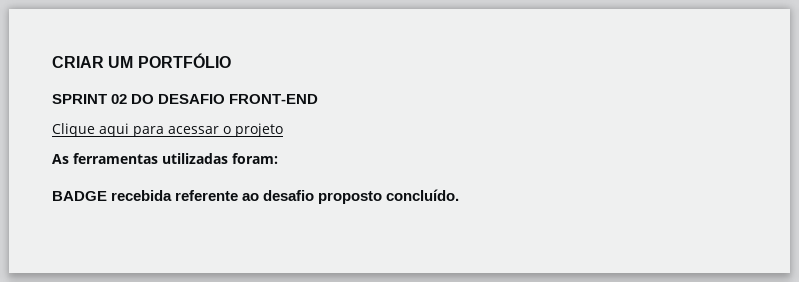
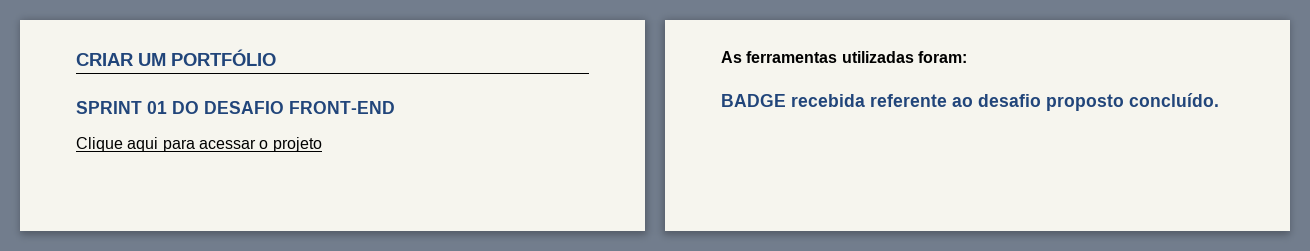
[111,94,128,104] 02 -> [147,101,167,114] 01

